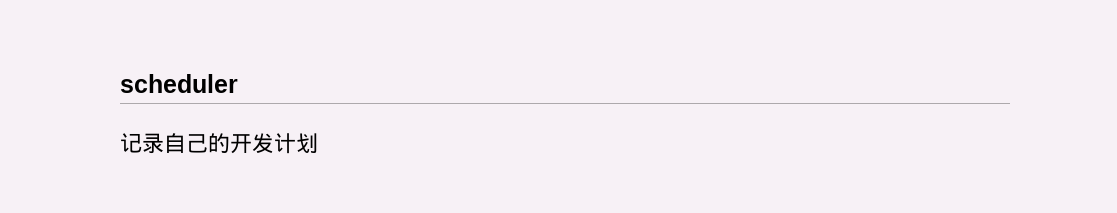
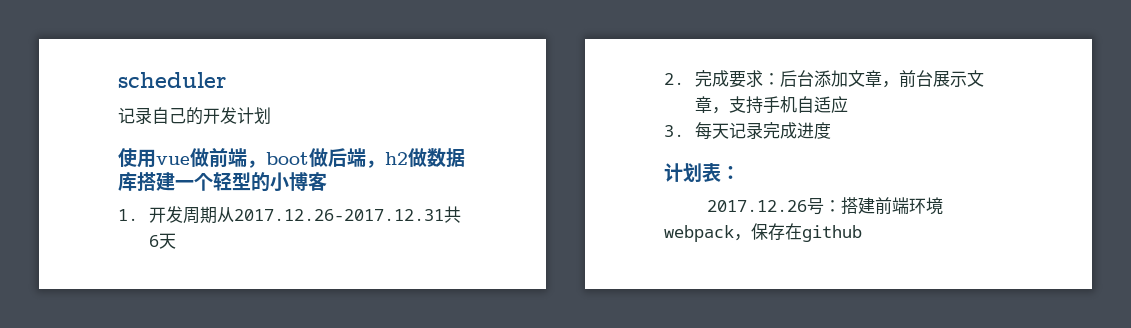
(318, 143) none -> [118,148,465,168] [118,172,327,192] [118,206,461,224] [148,233,176,249] [664,70,984,88] [694,96,848,114] [664,122,831,139] [664,163,740,182] [707,197,944,215] [664,223,862,242] // 使用vue做前端，boot做后端，h2做数据库搭建一个轻型的小博客 // 1.开发周期从2017.12.26-2017.12.31共6天 // 2.完成要求：后台添加文章，前台展示文章，支持手机自适应 // 3.每天记录完成进度 // 计划表： // 2017.12.26号：搭建前端环境webpack，保存在github

